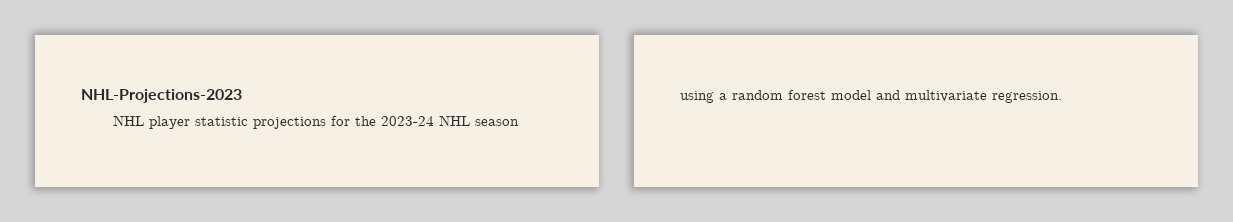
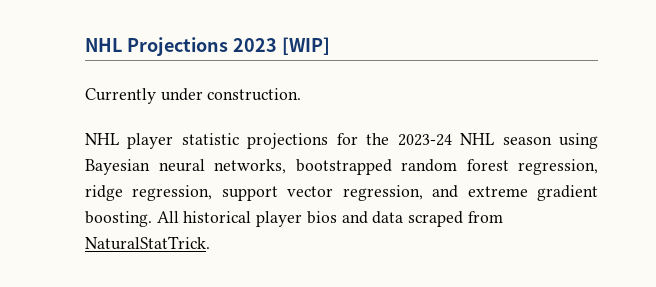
[81,89,242,103] NHL-Projections-2023 -> [85,37,330,56] [85,88,302,104] NHL Projections 2023 [WIP] // Currently under construction.
[719,90,1062,103] a random forest model and multivariate regression. -> [85,159,598,175] [85,185,598,201] [85,211,503,227] [85,236,210,250] Bayesian neural networks, bootstrapped random forest regression, ridge regression, support vector regression, and extreme gradient boosting. All historical player bios and data scraped from NaturalStatTrick.

